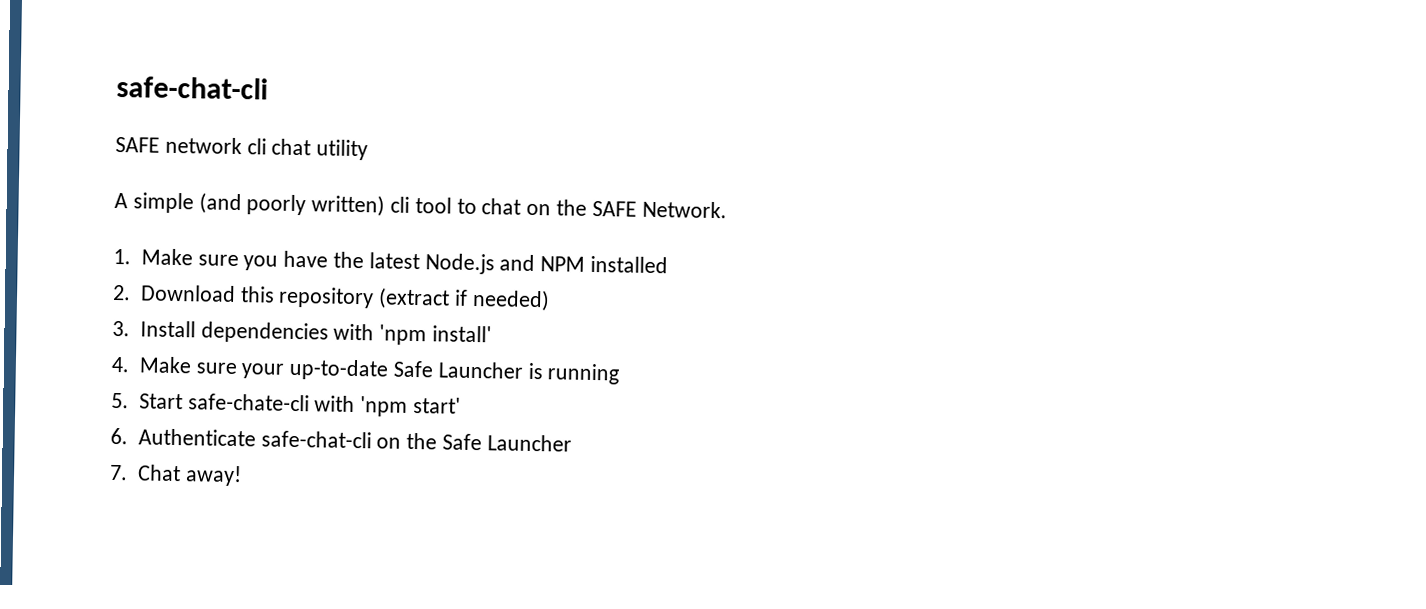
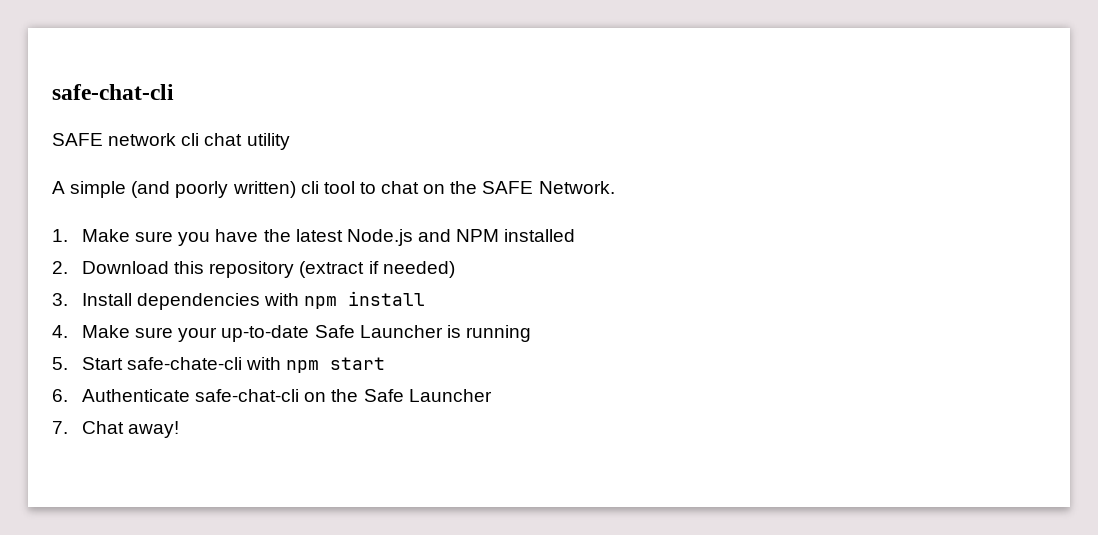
[379,324,492,346] 'npm install' -> [304,291,426,309] npm install
[360,396,461,417] 'npm start' -> [286,357,386,373] npm start

